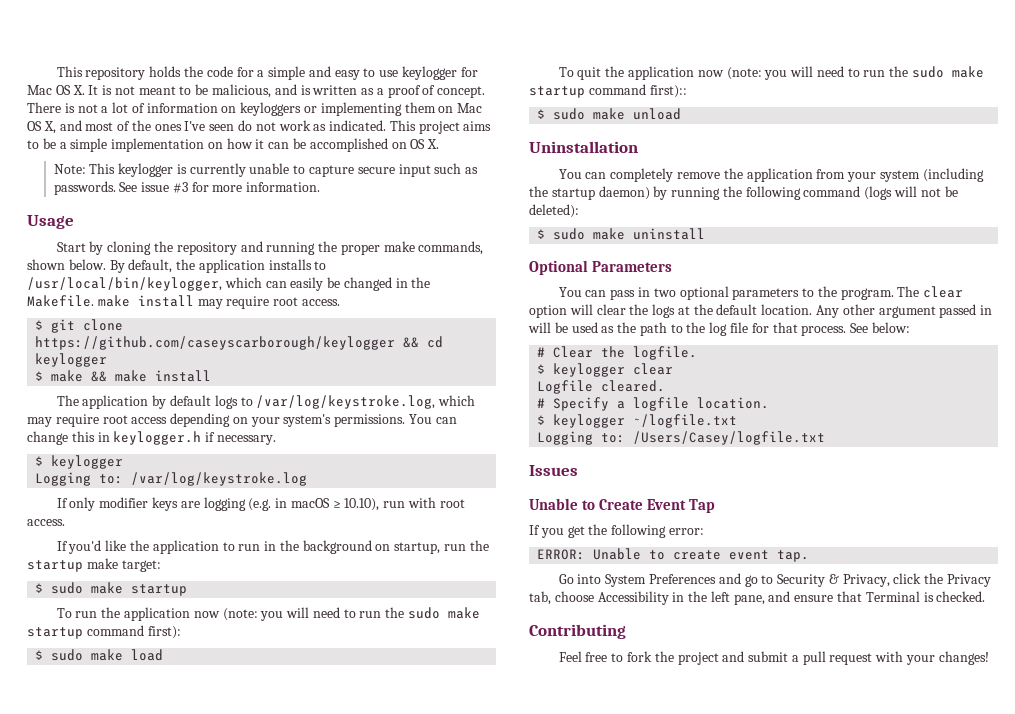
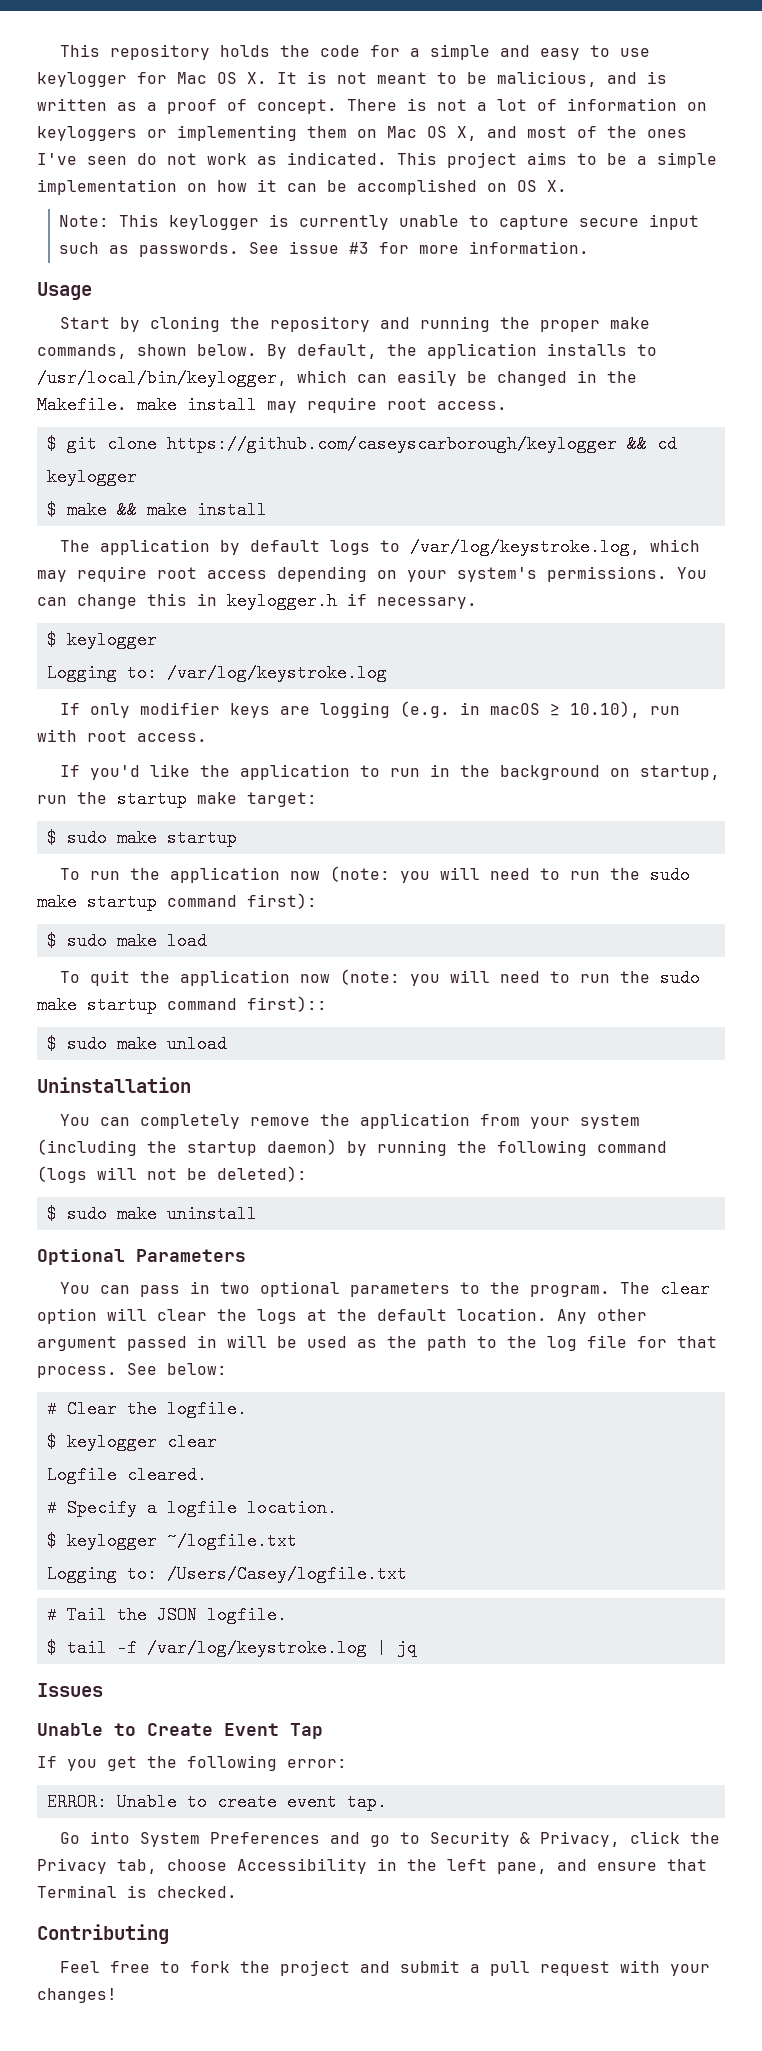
(826, 438) none -> [46,1606,287,1624] [46,1639,417,1657] // # Tail the JSON logfile. // $ tail -f /var/log/keystroke.log | jq

